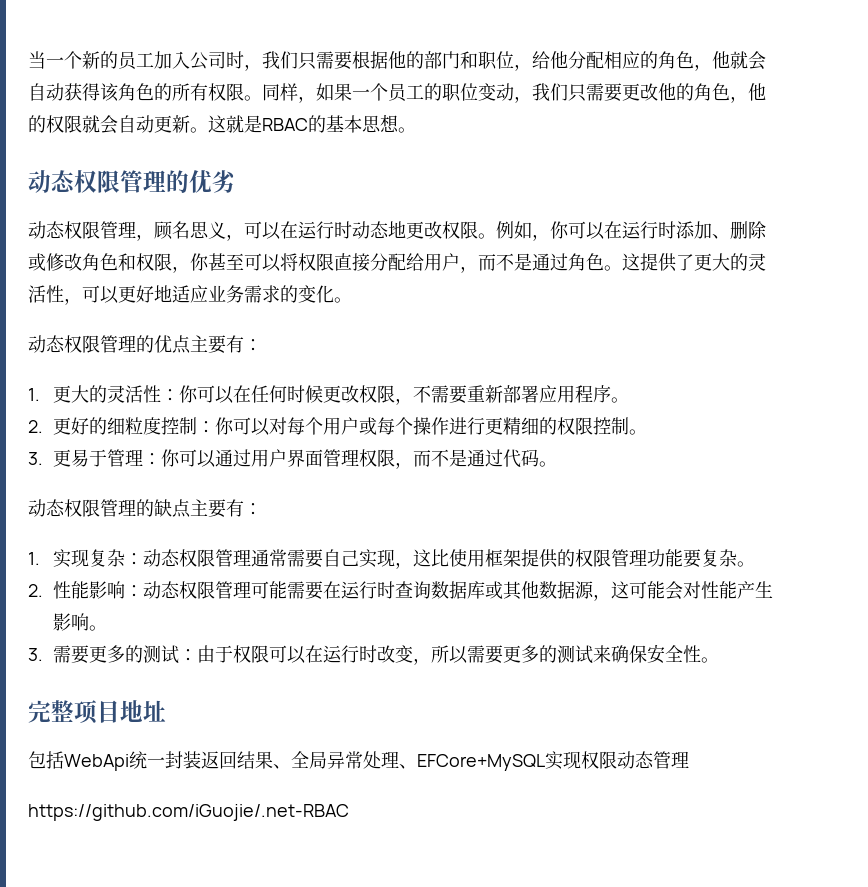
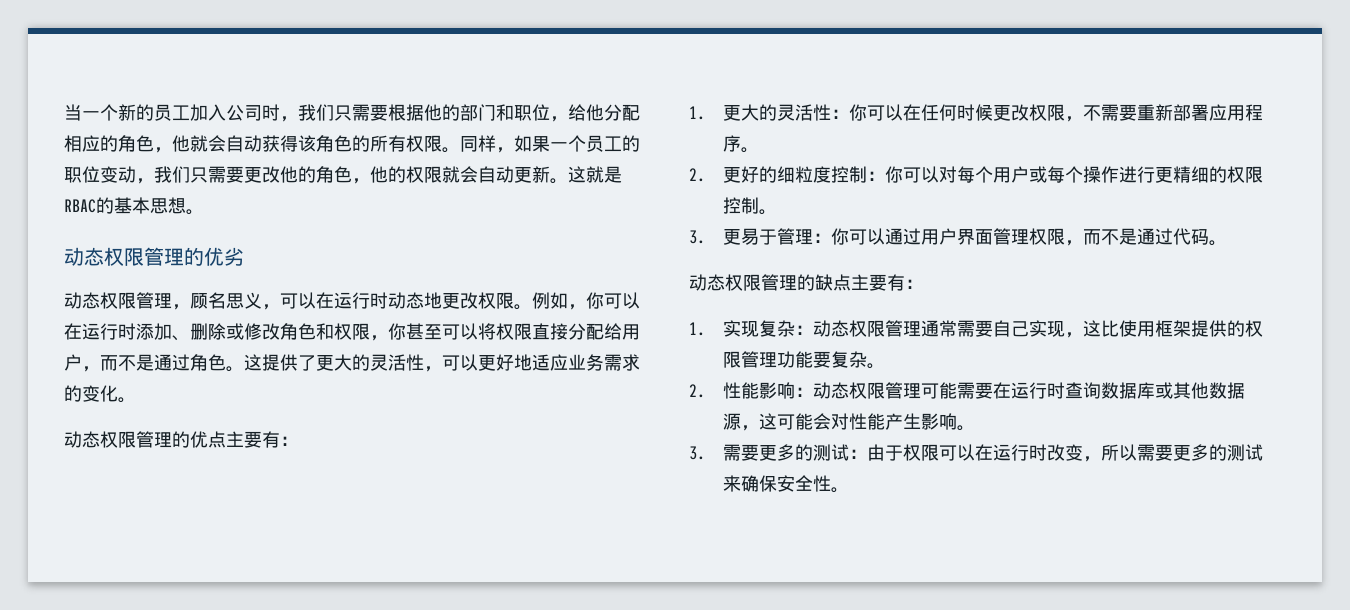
[28,700,166,724] [28,751,689,771] [28,804,349,821] // 完整项目地址 // 包括WebApi统一封装返回结果、全局异常处理、EFCore+MySQL实现权限动态管理 // https://github.com/iGuojie/.net-RBAC -> (849, 490) none

